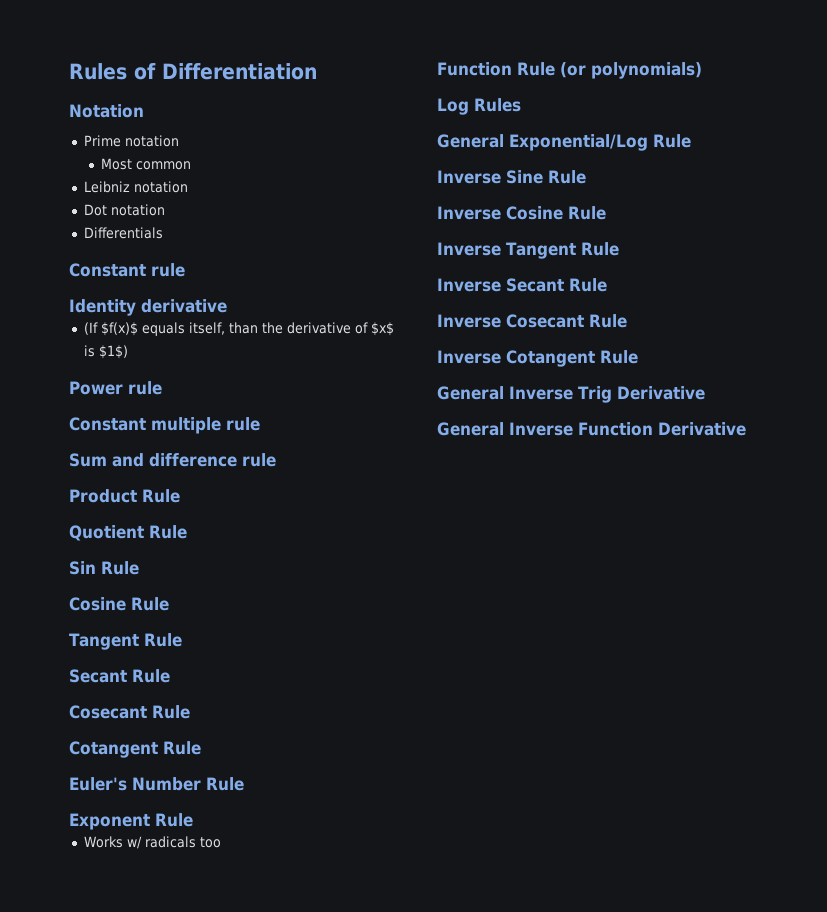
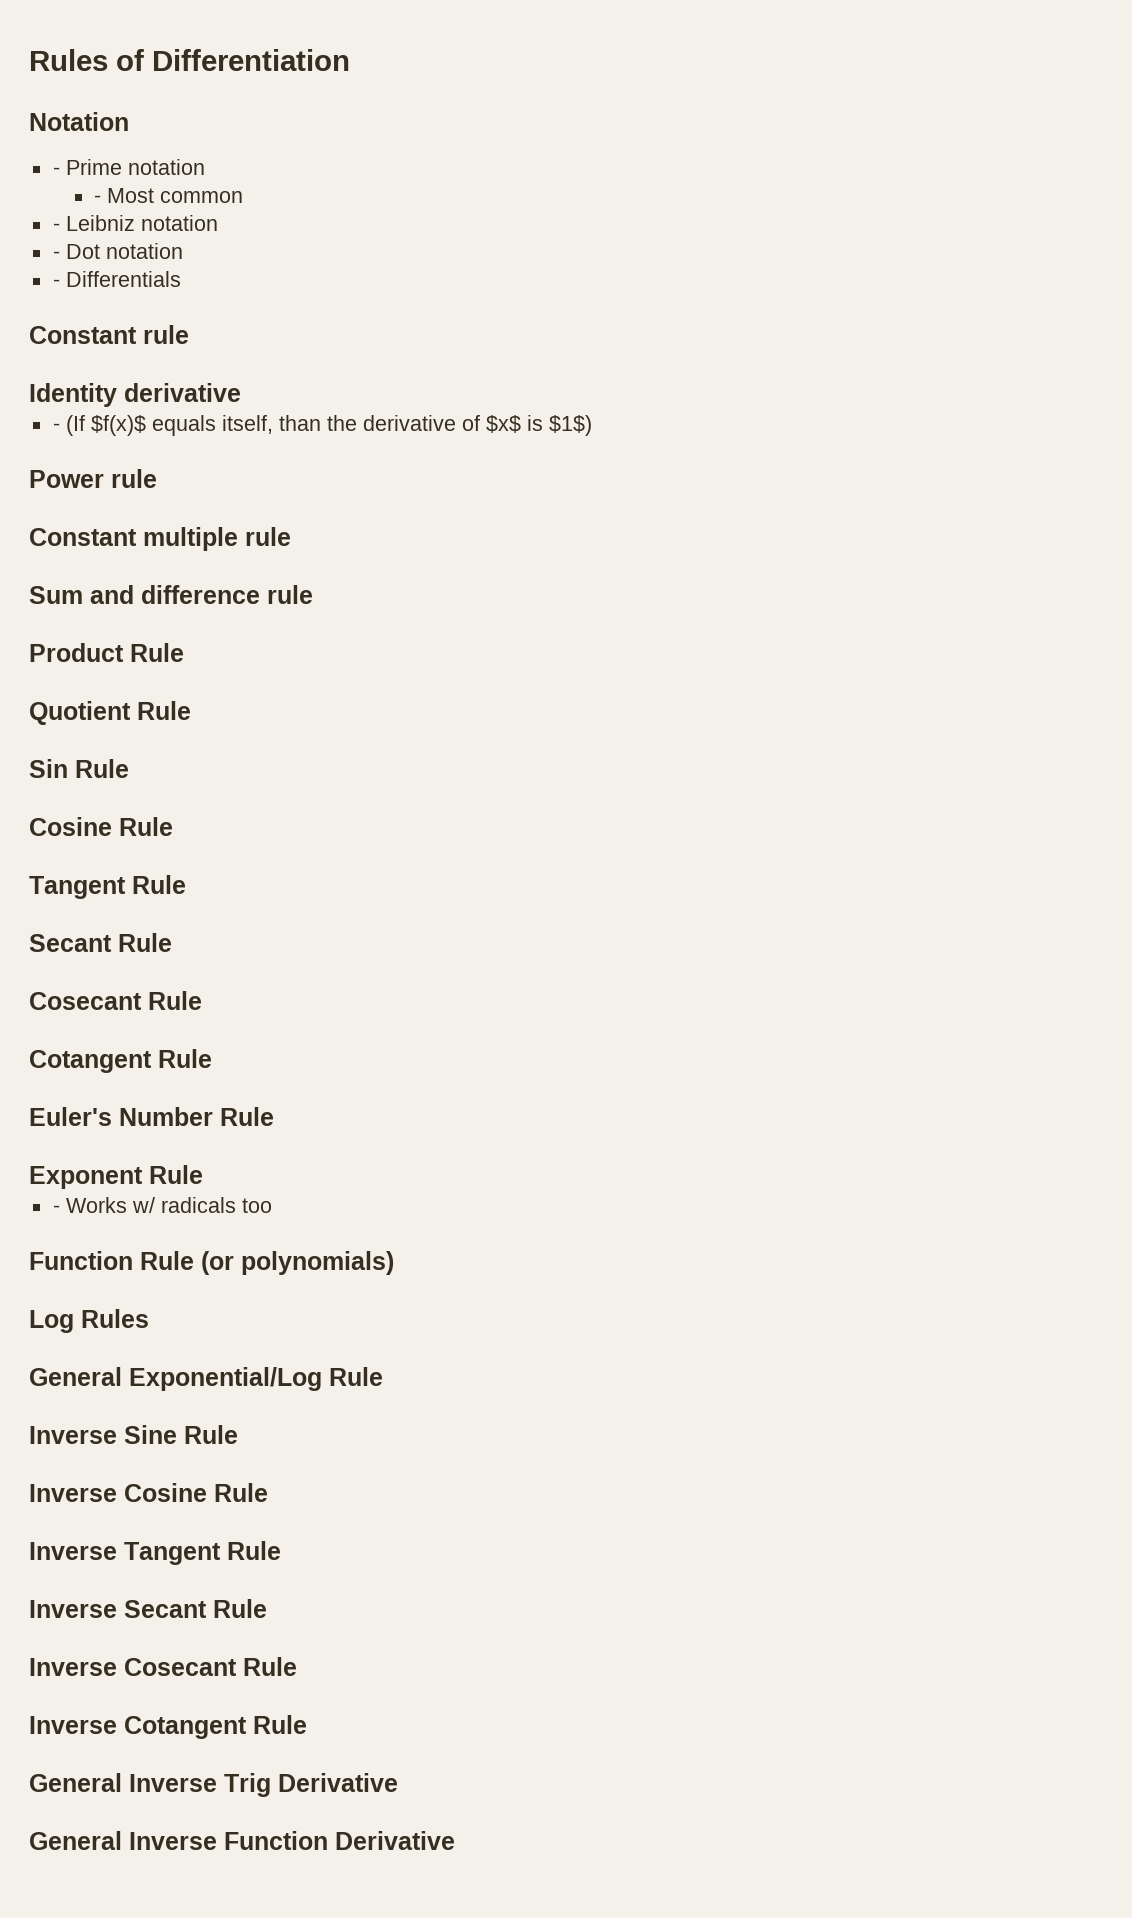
(144, 111) none -> [52,167,60,175] -
(179, 141) none -> [94,195,102,203] -
(192, 165) none -> [52,223,60,231] -
(188, 187) none -> [52,251,60,259] -
(165, 210) none -> [52,279,60,287] -
(227, 306) none -> [52,423,60,431] -
(193, 820) none -> [52,1205,60,1213] -

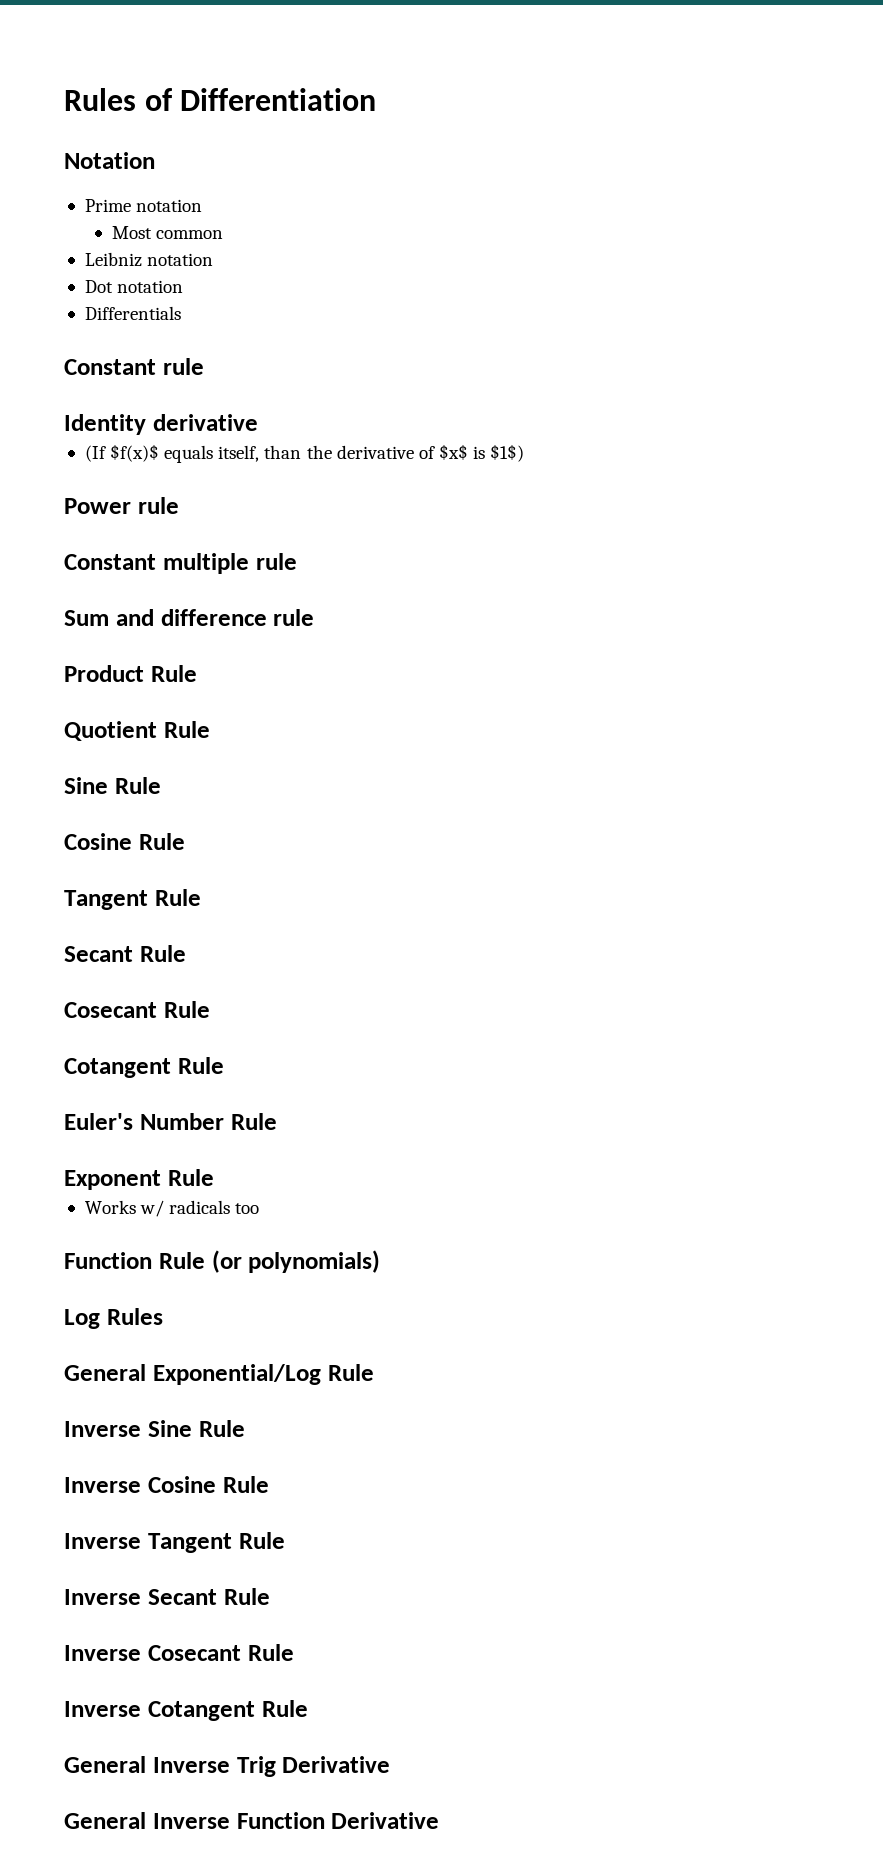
[52,167,60,175] - -> (155, 160) none
[94,195,102,203] - -> (203, 205) none
[52,223,60,231] - -> (224, 234) none
[52,251,60,259] - -> (214, 259) none
[52,279,60,287] - -> (184, 286) none
[52,423,60,431] - -> (258, 422) none
[29,759,68,778] Sin -> [64,777,108,794] Sine
[52,1205,60,1213] - -> (214, 1177) none

